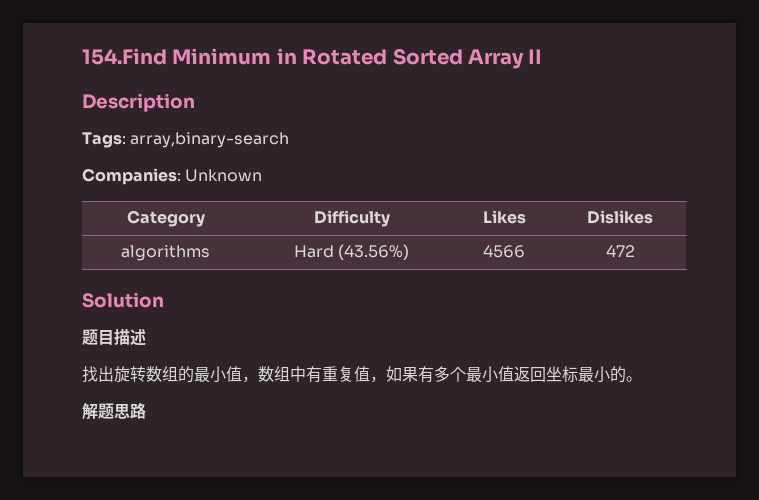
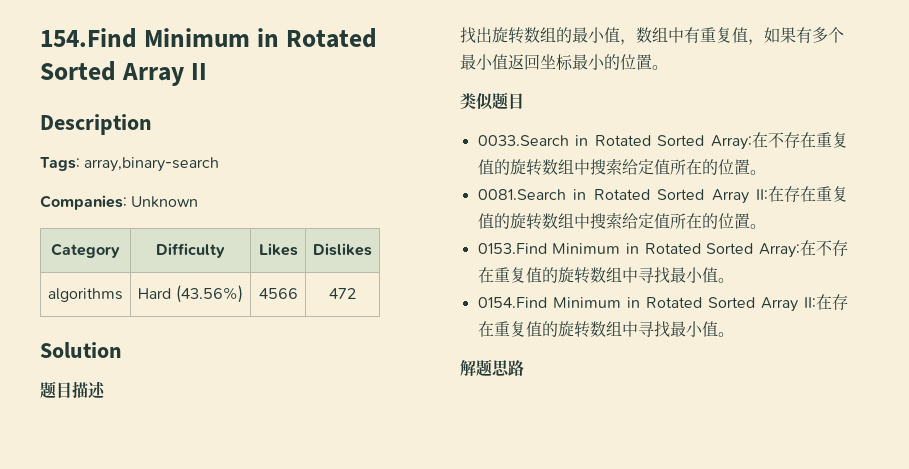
(626, 374) none -> [620,54,668,70] [460,92,524,110] [477,132,848,150] [477,158,766,176] [477,186,848,204] [477,212,766,230] [477,240,848,258] [477,267,734,284] [477,294,848,312] [477,321,718,338] 位置。 // 类似题目 // 0033.Search in Rotated Sorted Array:在不存在重复值的旋转数组中搜索给定值所在的位置。 // 0081.Search in Rotated Sorted Array II:在存在重复值的旋转数组中搜索给定值所在的位置。 // 0153.Find Minimum in Rotated Sorted Array:在不存在重复值的旋转数组中寻找最小值。 // 0154.Find Minimum in Rotated Sorted Array II:在存在重复值的旋转数组中寻找最小值

